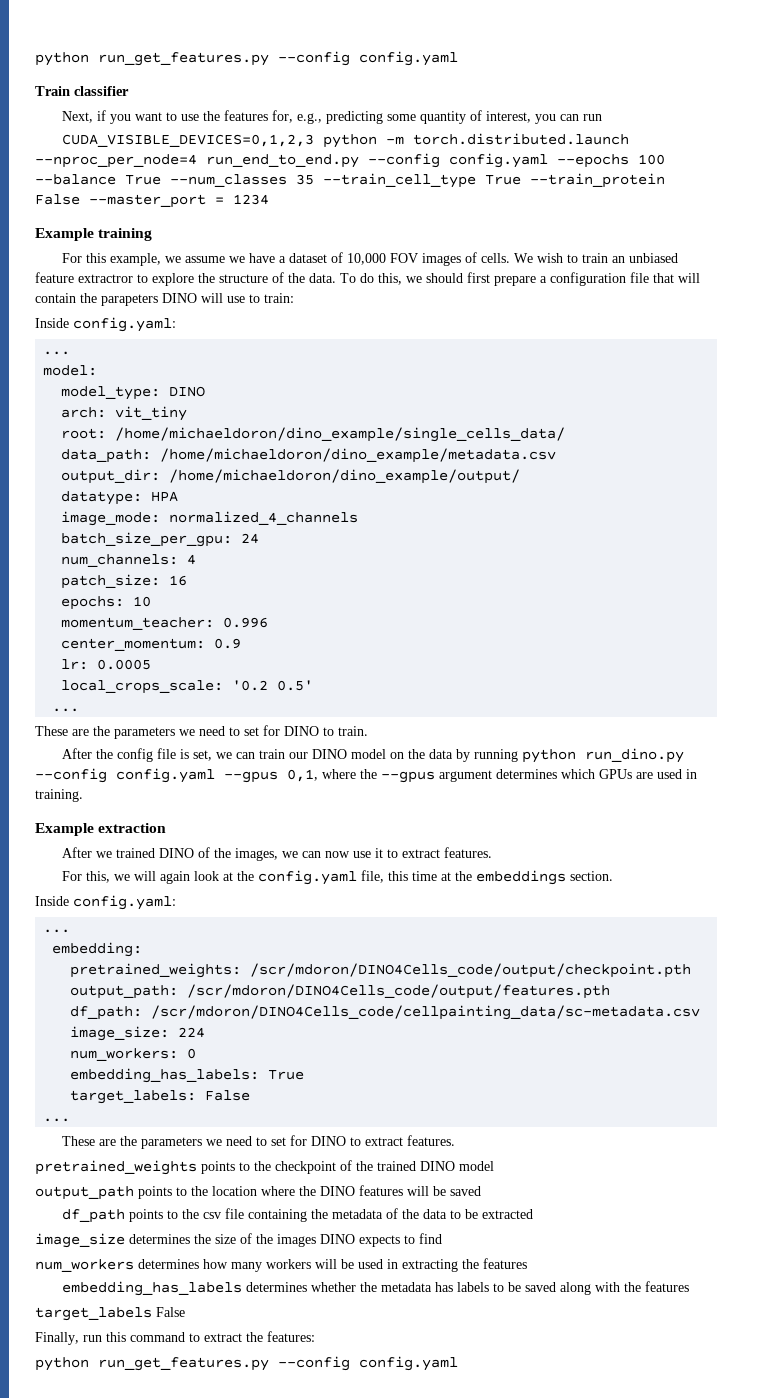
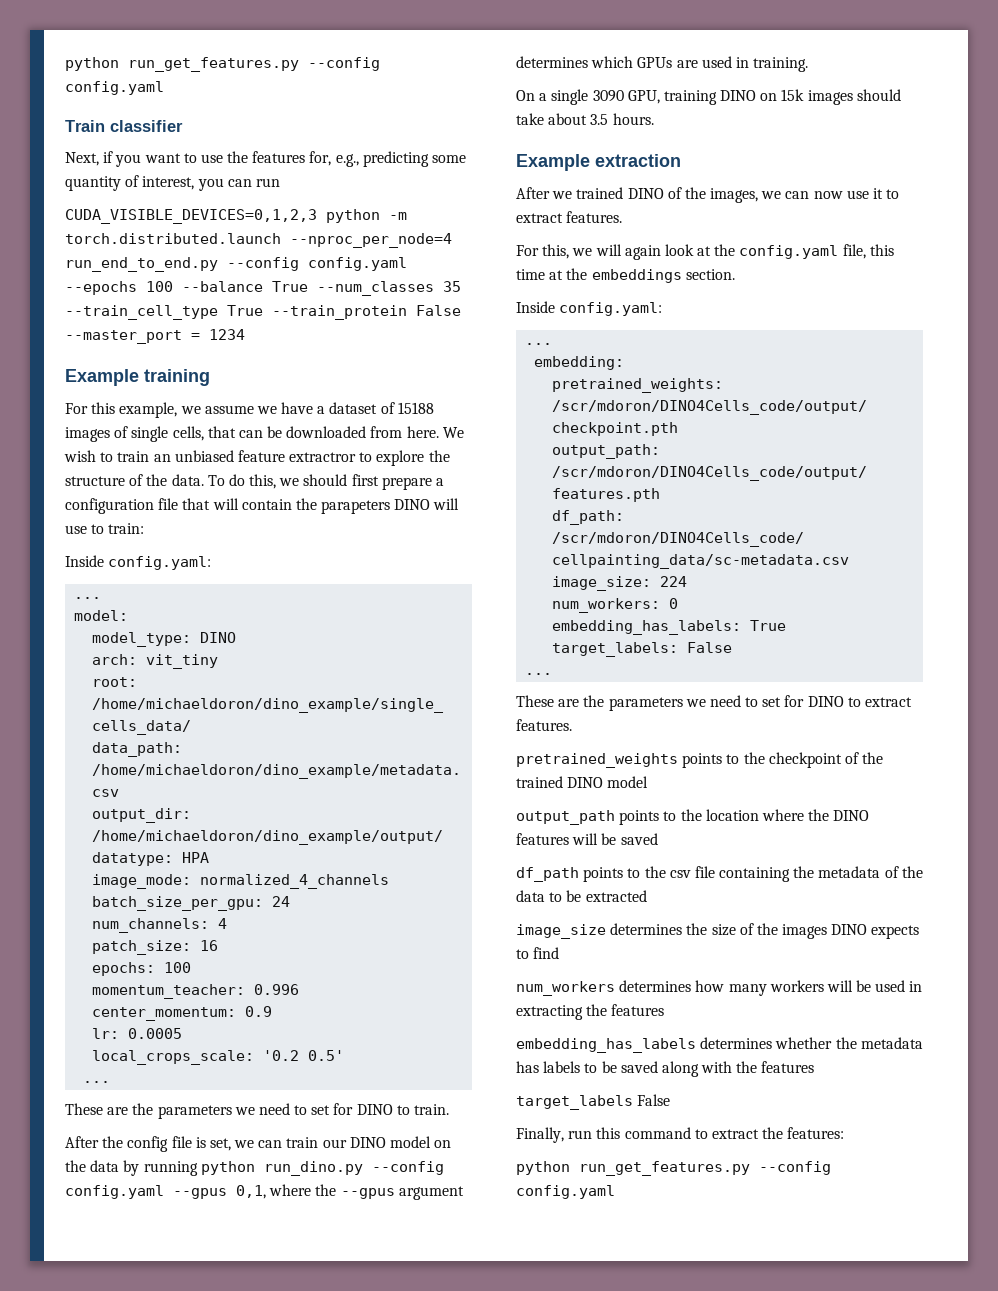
[347,252,511,266] 10,000 FOV images of cells. -> [397,402,434,414] [65,426,439,442] 15188 images of single cells, that can be downloaded from here.
[133,596,152,607] 10 -> [164,962,192,973] 100
(83, 795) none -> [516,89,901,105] [516,113,654,125] // On a single 3090 GPU, training DINO on 15k images should take about 3.5 hours.

